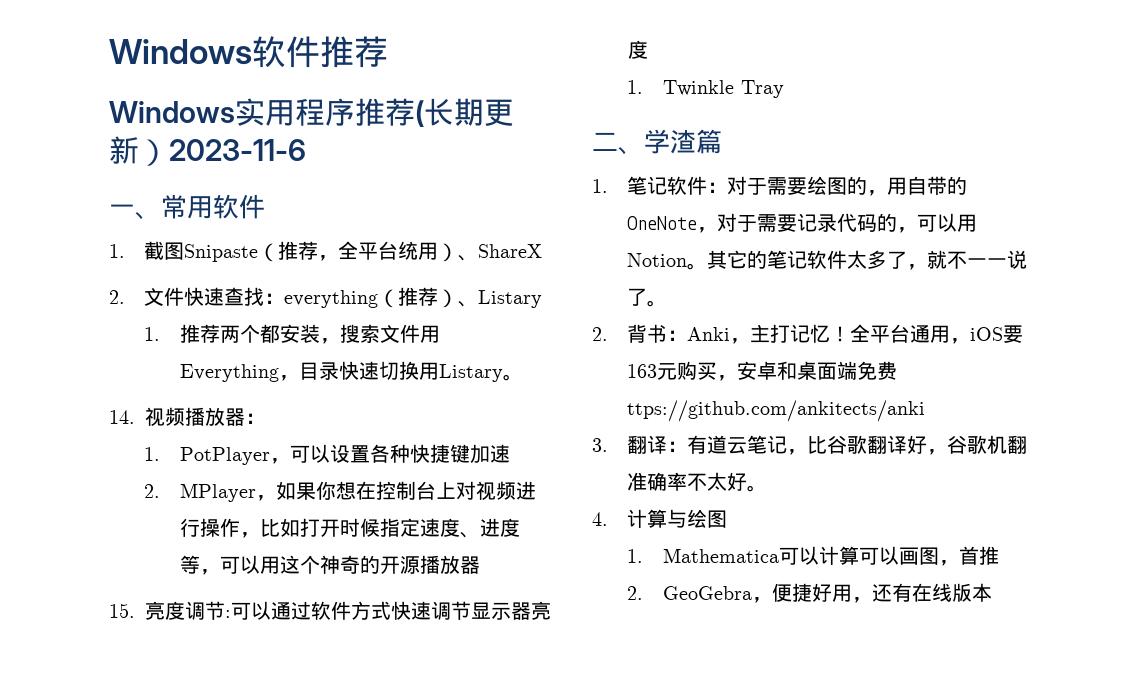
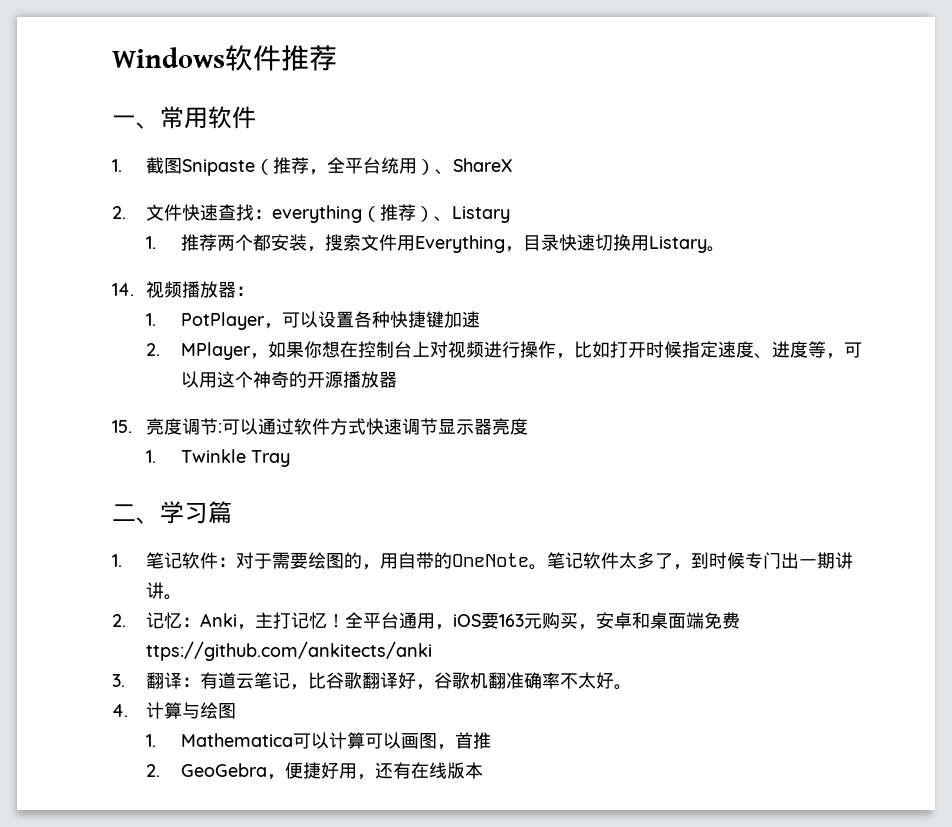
[109,98,514,127] [109,136,306,166] // Windows实用程序推荐(长期更新）2023-11-6 -> (337, 58) none
[670,129,696,154] 渣 -> [184,503,208,524] 习
[697,213,978,233] [627,250,1028,270] [627,288,648,306] ，对于需要记录代码的，可以用Notion。其它的笔记软件太多了，就不一一说了 -> [529,552,854,570] [146,582,165,599] 。笔记软件太多了，到时候专门出一期讲讲
[627,324,668,343] 背书 -> [146,612,183,629] 记忆

